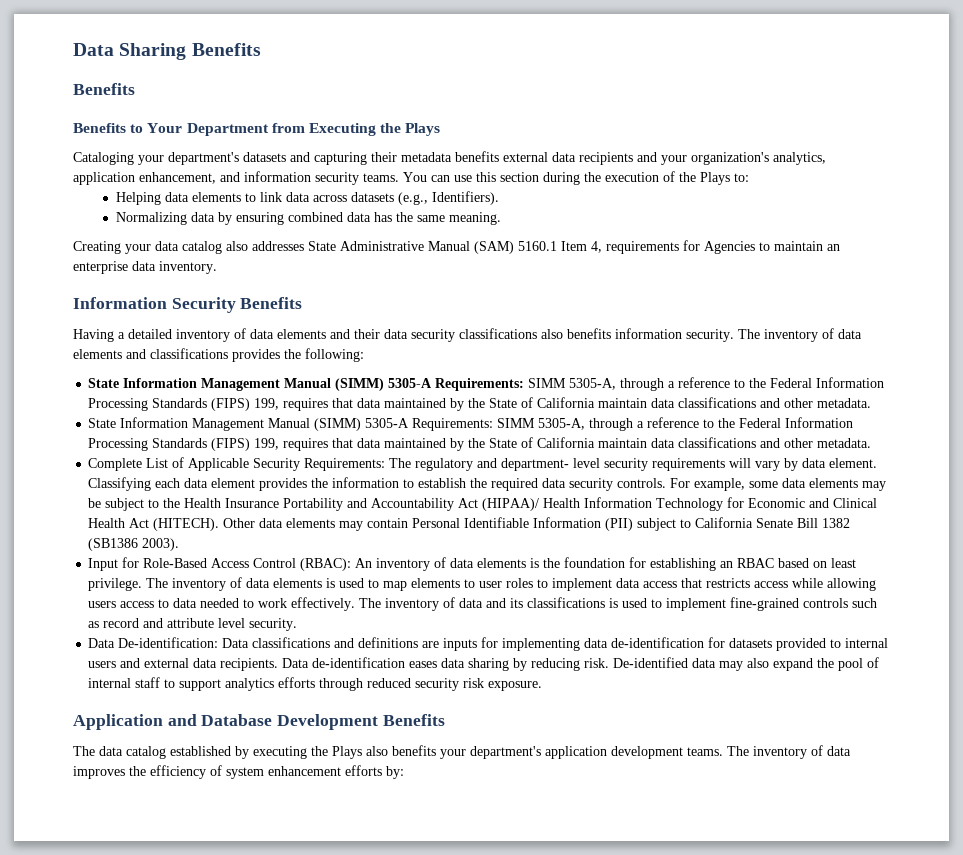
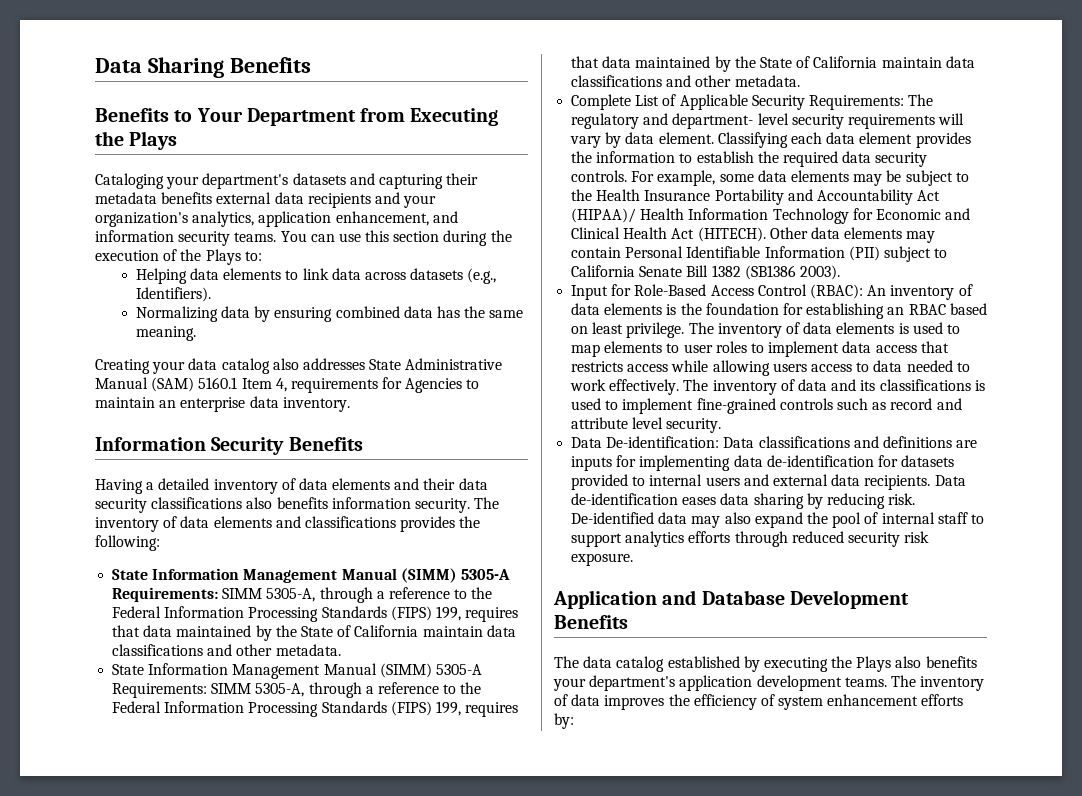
[73,123,126,133] // Benefits -> (169, 115) none

